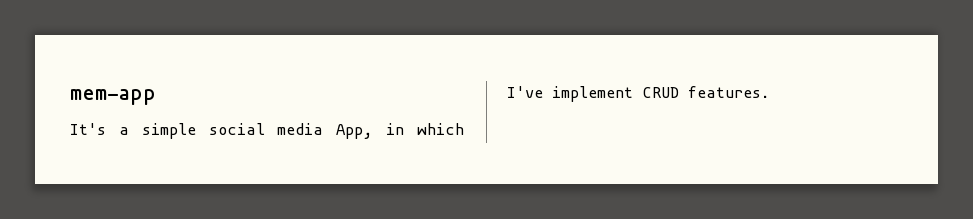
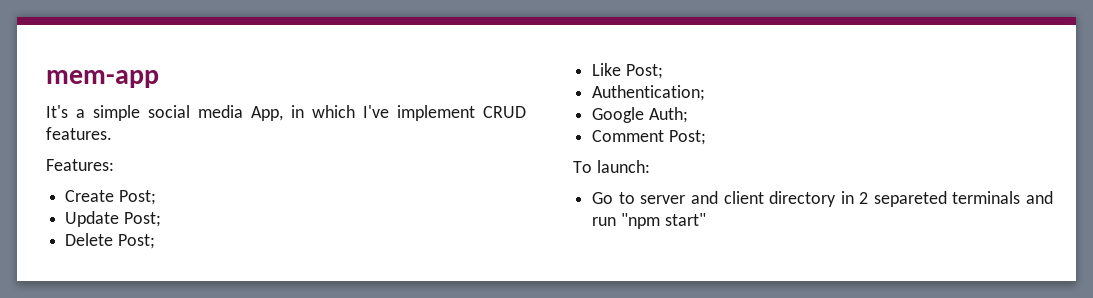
(770, 92) none -> [46,159,114,171] [65,190,156,205] [65,211,161,227] [65,233,155,249] [592,63,663,79] [592,85,706,101] [592,107,688,123] [592,130,706,145] [573,160,650,173] [592,191,1053,207] [592,213,706,229] // Features: // Create Post; // Update Post; // Delete Post; // Like Post; // Authentication; // Google Auth; // Comment Post; // To launch: // Go to server and client directory in 2 separeted terminals and run "npm start"

